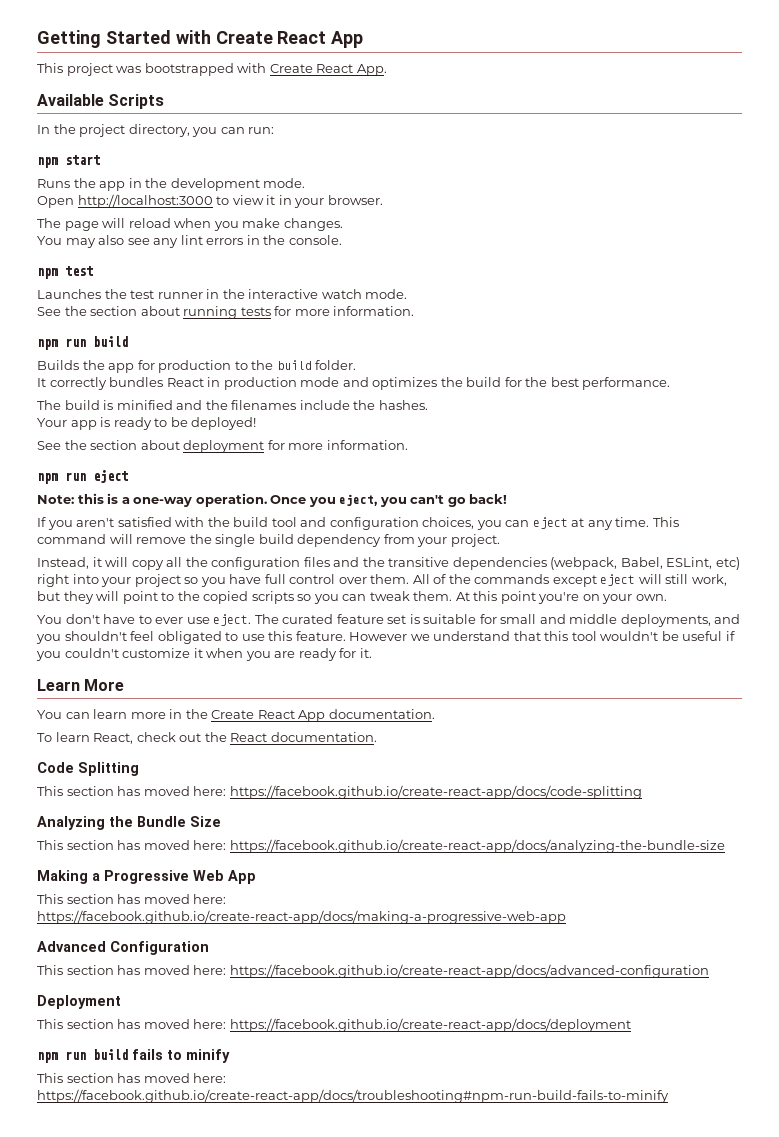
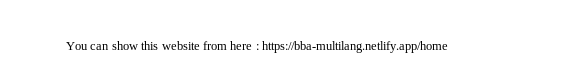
[37,30,364,48] [37,63,387,76] [37,94,165,109] [37,124,275,137] [37,155,100,168] [37,178,306,191] [37,194,383,208] [37,218,343,231] [37,235,342,248] [37,266,93,279] [37,289,408,299] [37,306,415,319] [37,336,128,350] [37,360,357,373] [37,377,671,390] [37,400,428,410] [37,417,257,430] [37,440,408,453] [37,470,128,484] [37,493,508,507] [37,517,679,530] [37,534,500,547] [37,557,740,570] [37,574,727,587] [37,591,667,604] [37,614,741,627] [36,631,735,644] [36,648,372,661] [37,679,125,691] [37,709,435,722] [37,732,377,744] [37,762,139,776] [37,785,642,799] [37,816,221,830] [37,839,725,853] [37,870,256,884] [37,894,227,904] [37,910,566,924] [37,941,209,955] [37,964,709,978] [37,995,121,1009] [37,1018,631,1032] [37,1049,230,1063] [37,1073,227,1083] [37,1089,669,1103] Getting Started with Create React App // This project was bootstrapped with Create React App. // Available Scripts // In the project directory, you can run: // npm start // Runs the app in the development mode. // Open http://localhost:3000 to view it in your browser. // The page will reload when you make changes. // You may also see any lint errors in the console. // npm test // Launches the test runner in the interactive watch mode. // See the section about running tests for more information. // npm run build // Builds the app for production to the build folder. // It correctly bundles React in production mode and optimizes the build for the best performance. // The build is minified and the filenames include the hashes. // Your app is ready to be deployed! // See the section about deployment for more information. // npm run eject // Note: this is a one-way operation. Once you eject, you can't go back! // If you aren't satisfied with the build tool and configuration choices, you can eject at any time. This command will remove the single build dependency from your project. // Instead, it will copy all the configuration files and the transitive dependencies (webpack, Babel, ESLint, etc) right into your project so you have full control over them. All of the commands except eject will still work, but they will point to the copied scripts so you can tweak them. At this point you're on your own. // You don't have to ever use eject. The curated feature set is suitable for small and middle deployments, and you shouldn't feel obligated to use this feature. However we understand that this tool wouldn't be useful if you couldn't customize it when you are ready for it. // Learn More // You can learn more in the Create React App documentation. // To learn React, check out the React documentation. // Code Splitting // This section has moved here: https://facebook.github.io/create-react-app/docs/code-splitting // Analyzing the Bundle Size // This section has moved here: https://facebook.github.io/create-react-app/docs/analyzing-the-bundle-size // Making a Progressive Web App // This section has moved here: https://facebook.github.io/create-react-app/docs/making-a-progressive-web-app // Advanced Configuration // This section has moved here: https://facebook.github.io/create-react-app/docs/advanced-configuration // Deployment // This section has moved here: https://facebook.github.io/create-react-app/docs/deployment // npm run build fails to minify // This section has moved here: https://facebook.github.io/create-react-app/docs/troubleshooting#npm-run-build-fails-to-minify -> [66,41,448,53] You can show this website from here : https://bba-multilang.netlify.app/home

